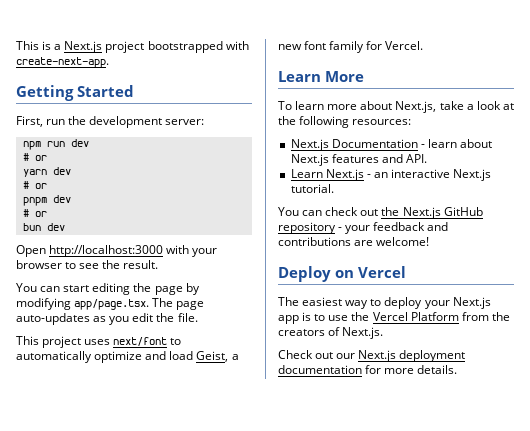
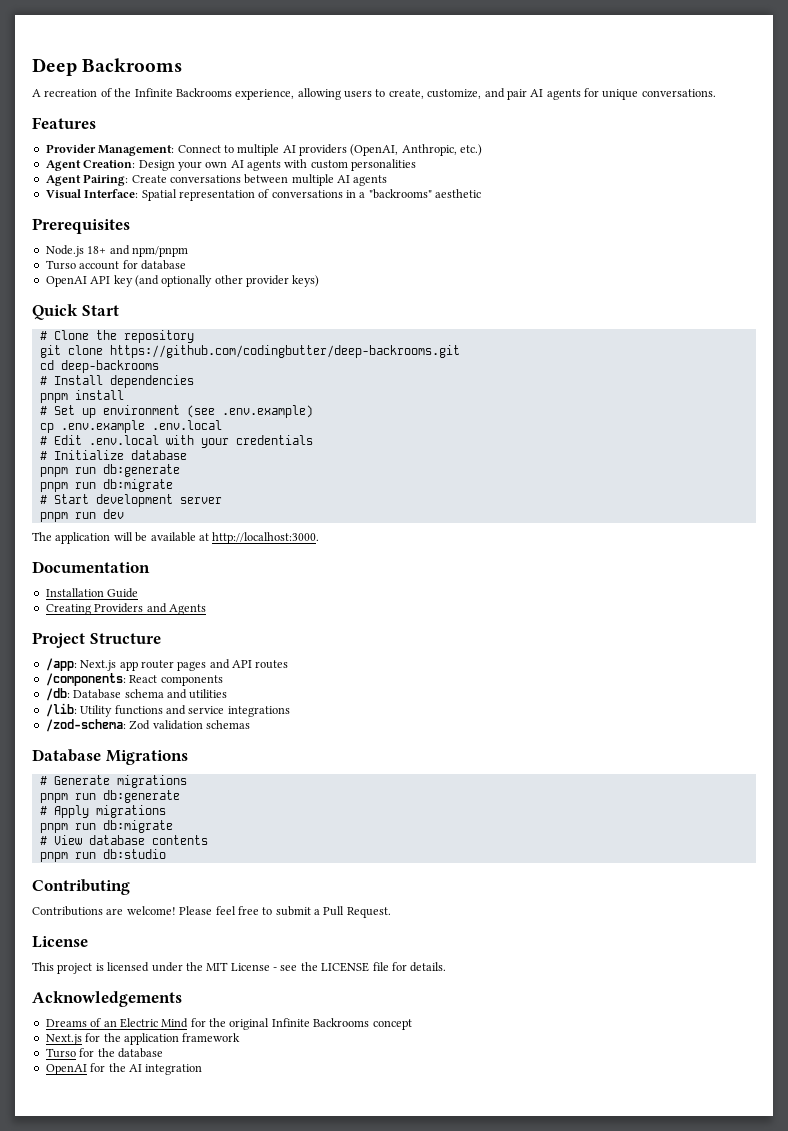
[16,41,249,53] [16,57,109,68] [16,85,134,101] [16,116,205,128] [22,139,89,150] [22,153,47,161] [22,167,71,177] [22,181,47,189] [22,195,71,206] [22,209,47,217] [22,223,65,231] [16,245,218,257] [16,260,159,269] [16,283,200,295] [16,298,205,310] [16,313,198,325] [16,336,182,348] [16,351,239,363] [278,41,424,53] [278,71,364,82] [278,101,514,113] [278,116,412,128] [290,139,493,151] [290,154,427,166] [290,169,492,181] [290,184,334,193] [278,207,483,219] [278,222,449,234] [278,237,430,246] [278,266,406,282] [278,297,491,309] [278,312,510,324] [278,327,384,339] [278,350,466,362] [278,365,458,374] This is a Next.js project bootstrapped with create-next-app. // Getting Started // First, run the development server: // npm run dev // # or // yarn dev // # or // pnpm dev // # or // bun dev // Open http://localhost:3000 with your browser to see the result. // You can start editing the page by modifying app/page.tsx. The page auto-updates as you edit the file. // This project uses next/font to automatically optimize and load Geist, a new font family for Vercel. // Learn More // To learn more about Next.js, take a look at the following resources: // Next.js Documentation - learn about Next.js features and API. // Learn Next.js - an interactive Next.js tutorial. // You can check out the Next.js GitHub repository - your feedback and contributions are welcome! // Deploy on Vercel // The easiest way to deploy your Next.js app is to use the Vercel Platform from the creators of Next.js. // Check out our Next.js deployment documentation for more details. -> [32,58,183,76] [32,88,716,100] [32,117,96,129] [45,144,483,156] [45,159,417,171] [45,174,388,186] [45,189,482,201] [32,218,130,234] [45,245,188,257] [45,260,186,270] [45,275,320,287] [32,304,119,320] [39,330,194,343] [39,345,460,358] [39,360,159,373] [39,375,194,388] [39,390,124,403] [39,405,313,418] [39,420,222,433] [39,435,313,448] [39,450,187,460] [39,464,180,477] [39,479,173,492] [39,494,222,507] [39,509,124,522] [32,532,320,544] [32,561,150,573] [45,588,139,598] [45,603,206,615] [32,632,161,648] [45,658,289,671] [45,673,223,686] [45,688,228,701] [45,703,290,717] [45,719,250,732] [32,749,188,765] [39,775,187,788] [39,790,180,803] [39,805,166,818] [39,820,173,833] [39,835,208,845] [39,849,166,862] [32,879,130,895] [32,906,391,918] [32,936,88,948] [32,962,447,974] [32,991,182,1007] [45,1018,412,1030] [45,1033,241,1045] [45,1048,163,1058] [45,1063,203,1075] Deep Backrooms // A recreation of the Infinite Backrooms experience, allowing users to create, customize, and pair AI agents for unique conversations. // Features // Provider Management: Connect to multiple AI providers (OpenAI, Anthropic, etc.) // Agent Creation: Design your own AI agents with custom personalities // Agent Pairing: Create conversations between multiple AI agents // Visual Interface: Spatial representation of conversations in a "backrooms" aesthetic // Prerequisites // Node.js 18+ and npm/pnpm // Turso account for database // OpenAI API key (and optionally other provider keys) // Quick Start // # Clone the repository // git clone https://github.com/codingbutter/deep-backrooms.git // cd deep-backrooms // # Install dependencies // pnpm install // # Set up environment (see .env.example) // cp .env.example .env.local // # Edit .env.local with your credentials // # Initialize database // pnpm run db:generate // pnpm run db:migrate // # Start development server // pnpm run dev // The application will be available at http://localhost:3000. // Documentation // Installation Guide // Creating Providers and Agents // Project Structure // /app: Next.js app router pages and API routes // /components: React components // /db: Database schema and utilities // /lib: Utility functions and service integrations // /zod-schema: Zod validation schemas // Database Migrations // # Generate migrations // pnpm run db:generate // # Apply migrations // pnpm run db:migrate // # View database contents // pnpm run db:studio // Contributing // Contributions are welcome! Please feel free to submit a Pull Request. // License // This project is licensed under the MIT License - see the LICENSE file for details. // Acknowledgements // Dreams of an Electric Mind for the original Infinite Backrooms concept // Next.js for the application framework // Turso for the database // OpenAI for the AI integration

